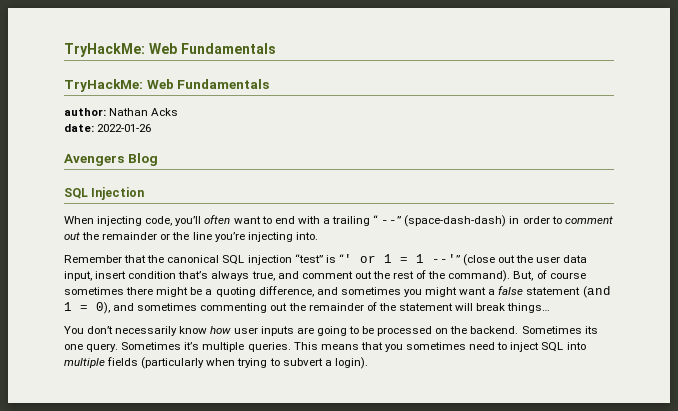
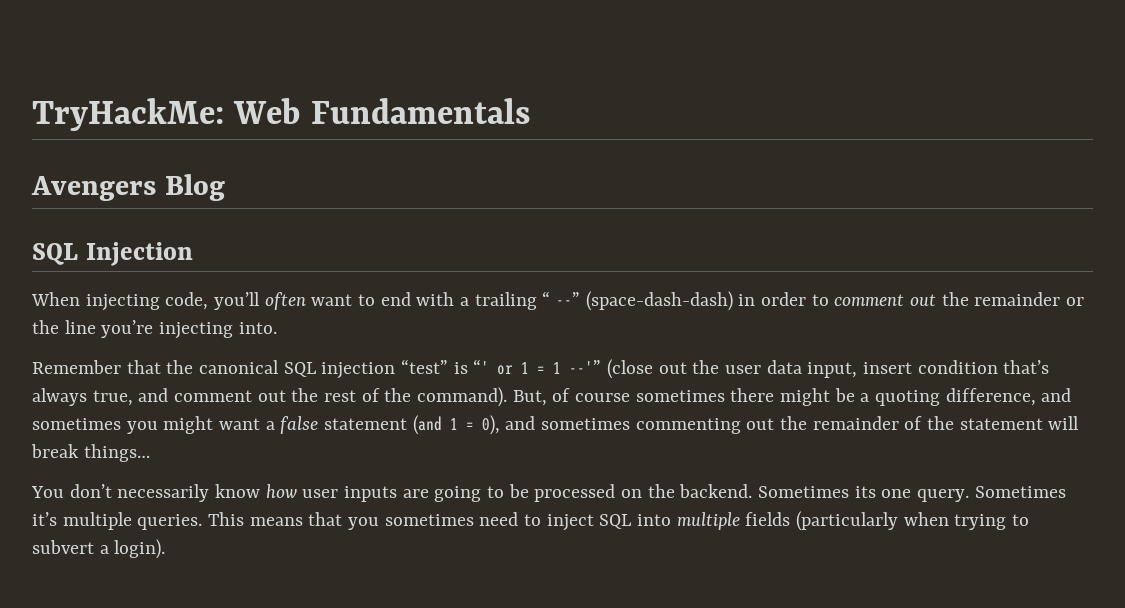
[64,43,276,57] [64,79,270,92] [64,108,179,116] [64,124,152,132] TryHackMe: Web Fundamentals // TryHackMe: Web Fundamentals // author: Nathan Acks // date: 2022-01-26 -> [32,98,530,131] TryHackMe: Web Fundamentals

